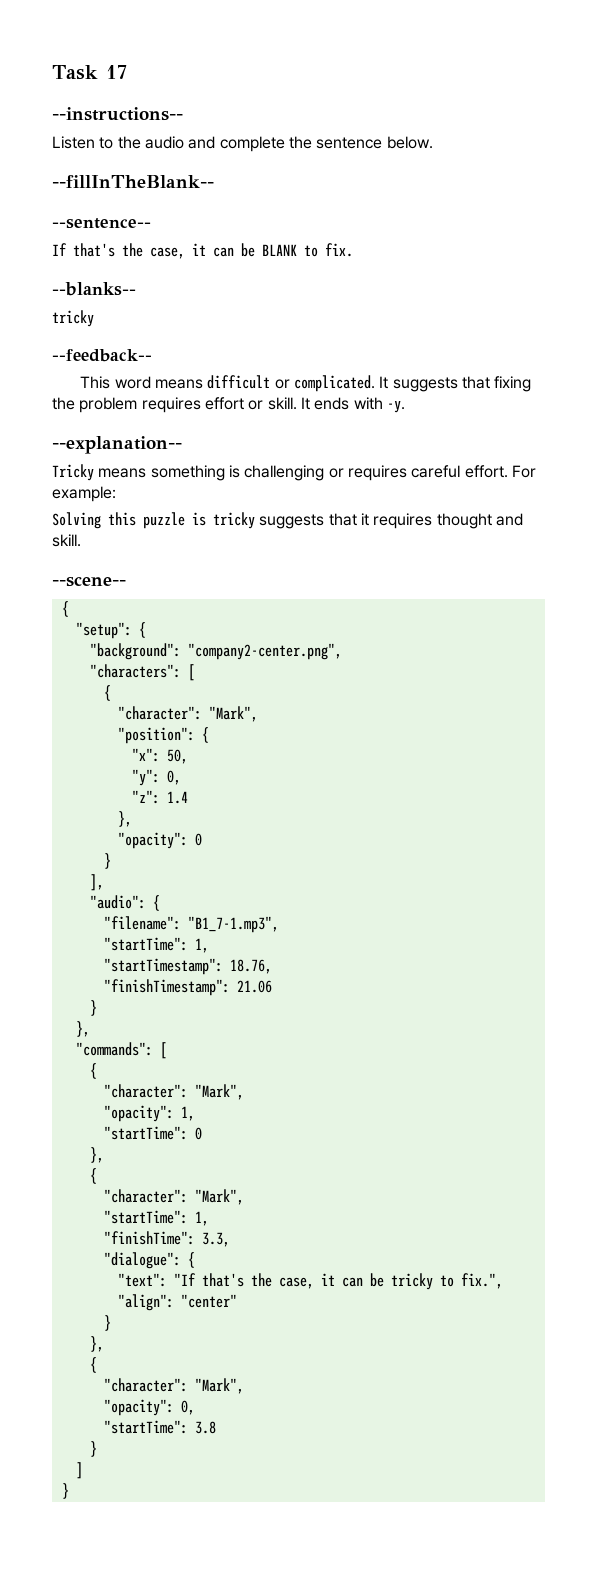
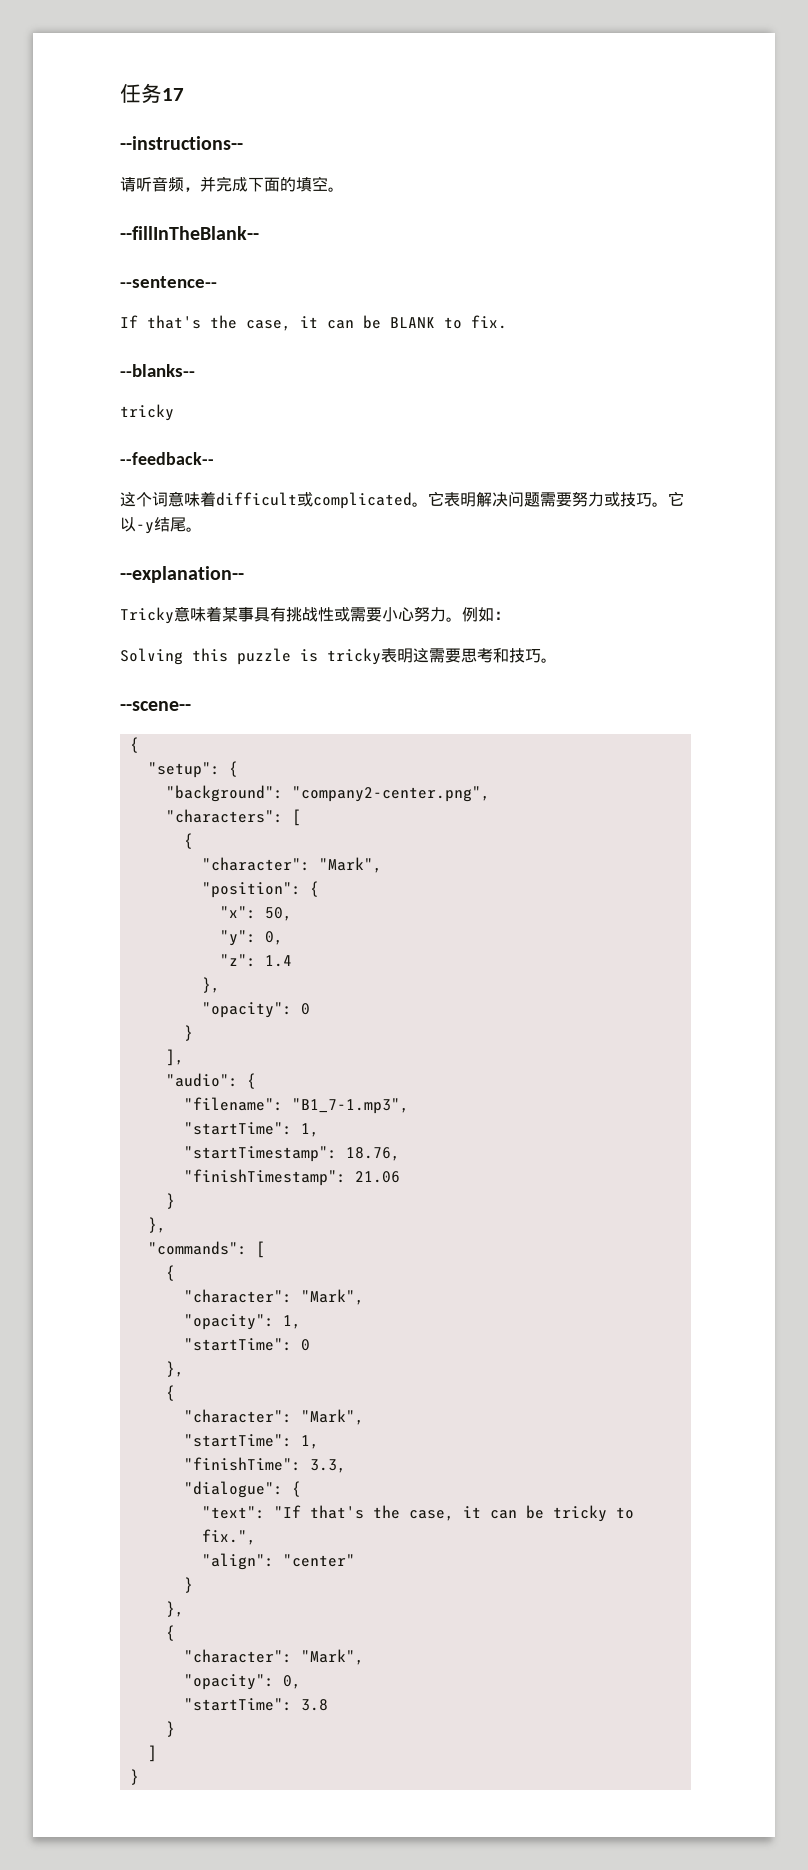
[52,65,98,80] Task -> [120,83,162,103] 任务
[52,136,433,152] Listen to the audio and complete the sentence below. -> [120,176,344,192] 请听音频，并完成下面的填空。
[80,375,532,392] [52,397,405,413] [52,436,182,454] [52,464,536,481] [52,486,116,502] This word means difficult or complicated. It suggests that fixing the problem requires effort or skill. It ends with -y. // --explanation-- // Tricky means something is challenging or requires careful effort. For example: -> [120,491,684,509] [120,517,202,534] [120,566,244,583] [120,606,510,624] 这个词意味着difficult或complicated。它表明解决问题需要努力或技巧。它以-y结尾。 // --explanation-- // Tricky意味着某事具有挑战性或需要小心努力。例如：
[259,513,523,529] [52,534,81,547] suggests that it requires thought and skill. -> [381,648,557,663] 表明这需要思考和技巧。

